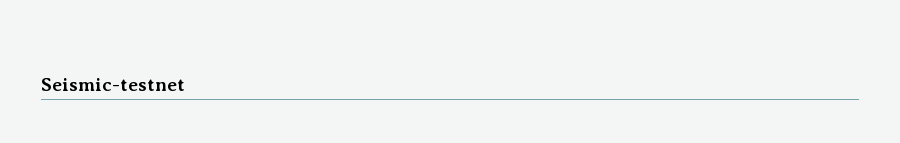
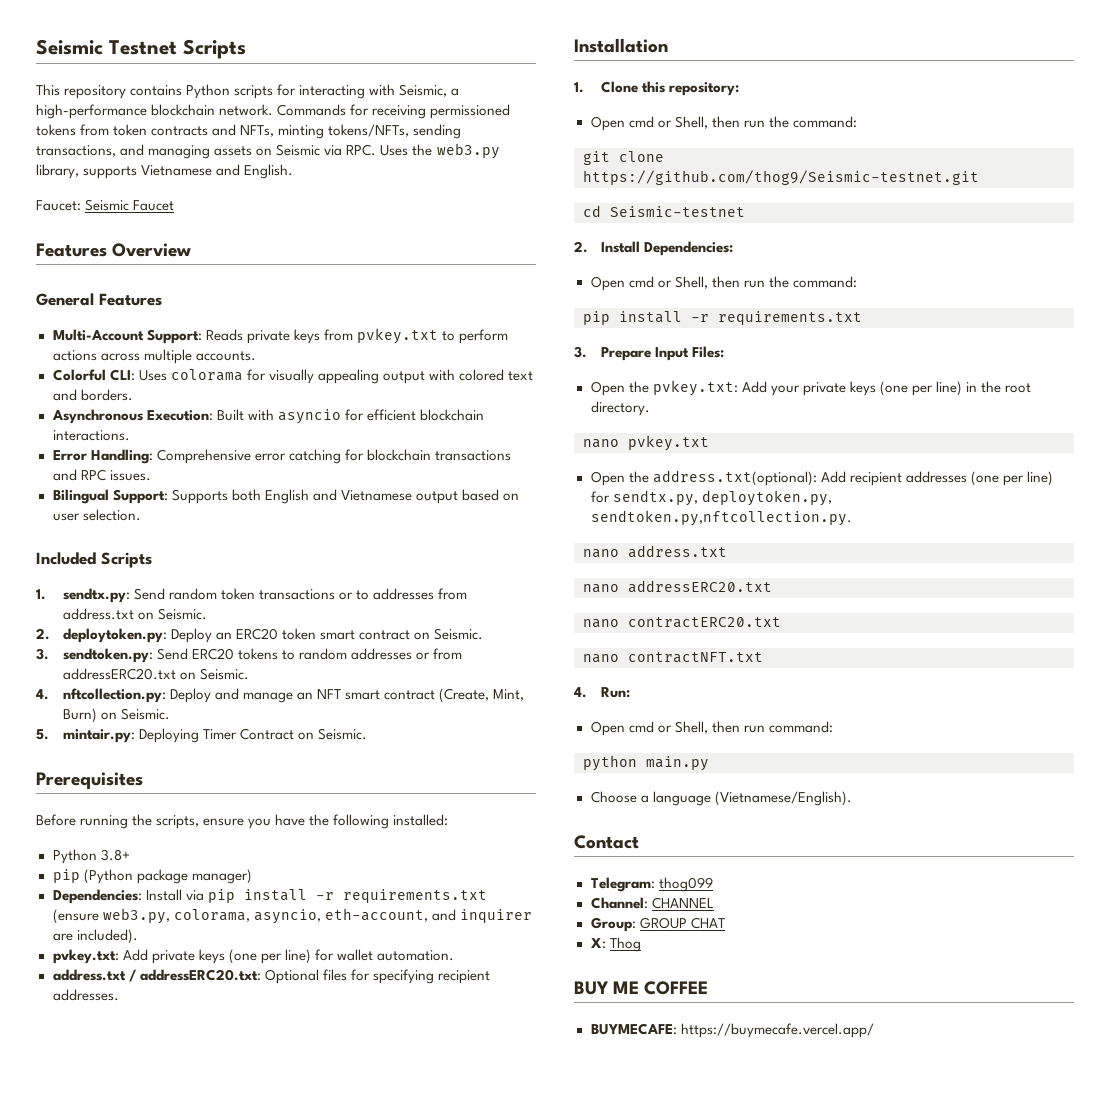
[41,78,185,91] Seismic-testnet -> [36,39,246,59] [36,84,460,99] [36,104,511,119] [36,124,462,139] [36,143,500,159] [36,164,294,179] [36,199,175,211] [36,243,192,257] [36,293,162,306] [52,328,508,344] [52,349,256,364] [52,369,533,384] [52,389,133,401] [51,409,484,424] [52,430,130,441] [52,449,511,464] [52,469,151,481] [52,489,519,504] [52,509,141,521] [36,552,152,568] [36,588,468,603] [63,608,208,620] [36,628,484,643] [36,648,463,663] [63,668,250,680] [36,688,525,703] [63,708,171,723] [36,728,368,743] [36,772,143,789] [36,814,449,829] [52,849,130,864] [52,869,252,884] [52,889,487,904] [52,908,532,924] [52,929,138,944] [52,949,454,964] [52,969,490,984] [52,989,119,1001] [574,38,668,53] [574,81,740,96] [590,116,857,131] [583,151,664,165] [583,170,979,185] [583,205,745,217] [574,241,734,256] [590,276,857,291] [583,311,862,325] [574,346,725,361] [590,380,1032,396] [590,401,650,416] [583,435,709,451] [590,470,1053,486] [590,490,832,506] [590,510,852,526] [583,545,727,558] [583,580,772,593] [583,617,781,628] [583,652,763,663] [574,687,631,698] [590,721,833,736] [583,755,709,771] [590,791,852,806] [574,835,639,849] [590,877,713,892] [590,897,714,909] [590,917,725,932] [590,937,641,952] [574,981,709,995] [590,1023,874,1038] Seismic Testnet Scripts // This repository contains Python scripts for interacting with Seismic, a high-performance blockchain network. Commands for receiving permissioned tokens from token contracts and NFTs, minting tokens/NFTs, sending transactions, and managing assets on Seismic via RPC. Uses the web3.py library, supports Vietnamese and English. // Faucet: Seismic Faucet // Features Overview // General Features // Multi-Account Support: Reads private keys from pvkey.txt to perform actions across multiple accounts. // Colorful CLI: Uses colorama for visually appealing output with colored text and borders. // Asynchronous Execution: Built with asyncio for efficient blockchain interactions. // Error Handling: Comprehensive error catching for blockchain transactions and RPC issues. // Bilingual Support: Supports both English and Vietnamese output based on user selection. // Included Scripts // 1. sendtx.py: Send random token transactions or to addresses from address.txt on Seismic. // 2. deploytoken.py: Deploy an ERC20 token smart contract on Seismic. // 3. sendtoken.py: Send ERC20 tokens to random addresses or from addressERC20.txt on Seismic. // 4. nftcollection.py: Deploy and manage an NFT smart contract (Create, Mint, Burn) on Seismic. // 5. mintair.py: Deploying Timer Contract on Seismic. // Prerequisites // Before running the scripts, ensure you have the following installed: // Python 3.8+ // pip (Python package manager) // Dependencies: Install via pip install -r requirements.txt (ensure web3.py, colorama, asyncio, eth-account, and inquirer are included). // pvkey.txt: Add private keys (one per line) for wallet automation. // address.txt / addressERC20.txt: Optional files for specifying recipient addresses. // Installation // 1. Clone this repository: // Open cmd or Shell, then run the command: // git clone https://github.com/thog9/Seismic-testnet.git // cd Seismic-testnet // 2. Install Dependencies: // Open cmd or Shell, then run the command: // pip install -r requirements.txt // 3. Prepare Input Files: // Open the pvkey.txt: Add your private keys (one per line) in the root directory. // nano pvkey.txt // Open the address.txt(optional): Add recipient addresses (one per line) for sendtx.py, deploytoken.py, sendtoken.py,nftcollection.py. // nano address.txt // nano addressERC20.txt // nano contractERC20.txt // nano contractNFT.txt // 4. Run: // Open cmd or Shell, then run command: // python main.py // Choose a language (Vietnamese/English). // Contact // Telegram: thog099 // Channel: CHANNEL // Group: GROUP CHAT // X: Thog // BUY ME COFFEE // BUYMECAFE: https://buymecafe.vercel.app/

